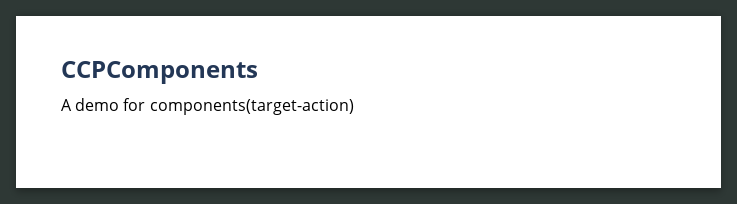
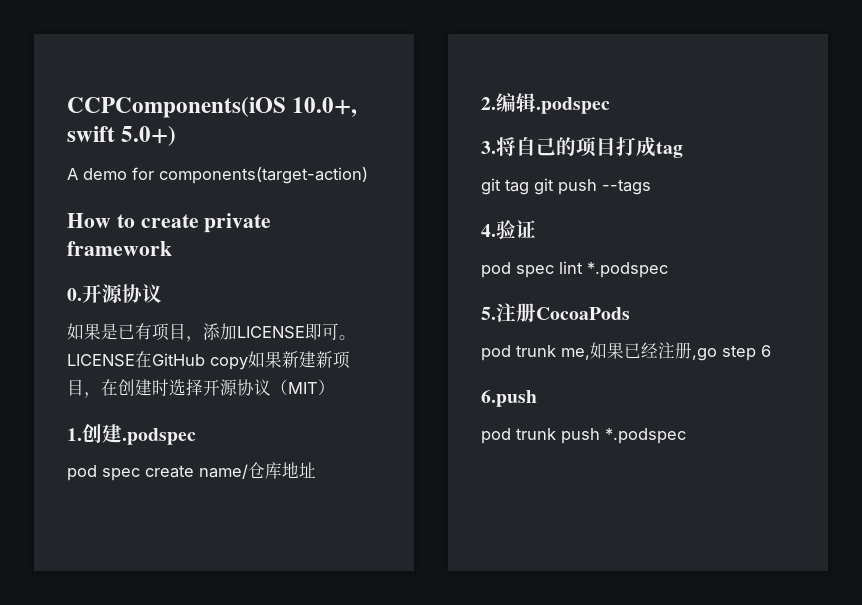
[61,61,258,84] CCPComponents -> [67,97,358,118] [67,126,177,146] CCPComponents(iOS 10.0+, swift 5.0+)
(354, 107) none -> [67,213,272,233] [67,241,172,256] [67,284,162,303] [67,323,356,342] [67,351,350,370] [67,379,335,398] [67,423,196,445] [67,462,316,481] [481,93,610,114] [481,137,683,158] [481,178,651,195] [481,220,536,239] [481,261,668,278] [481,303,630,322] [481,342,771,361] [481,390,537,407] [481,428,686,444] // How to create private framework // 0.开源协议 // 如果是已有项目，添加LICENSE即可。LICENSE在GitHub copy如果新建新项目，在创建时选择开源协议（MIT） // 1.创建.podspec // pod spec create name/仓库地址 // 2.编辑.podspec // 3.将自己的项目打成tag // git tag git push --tags // 4.验证 // pod spec lint *.podspec // 5.注册CocoaPods // pod trunk me,如果已经注册,go step 6 // 6.push // pod trunk push *.podspec

